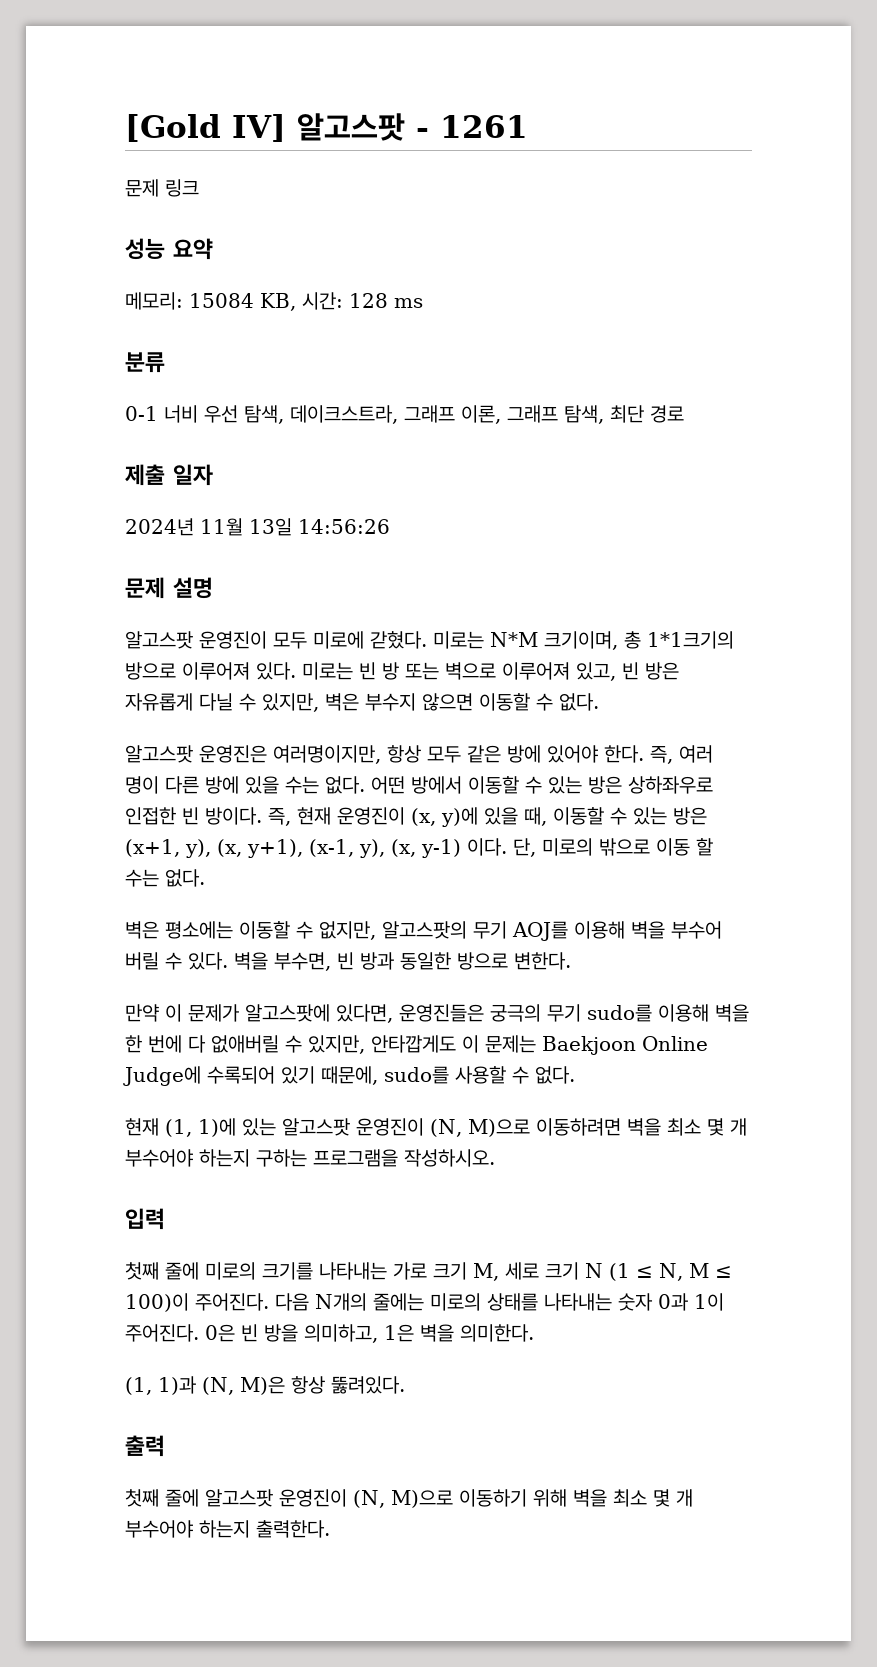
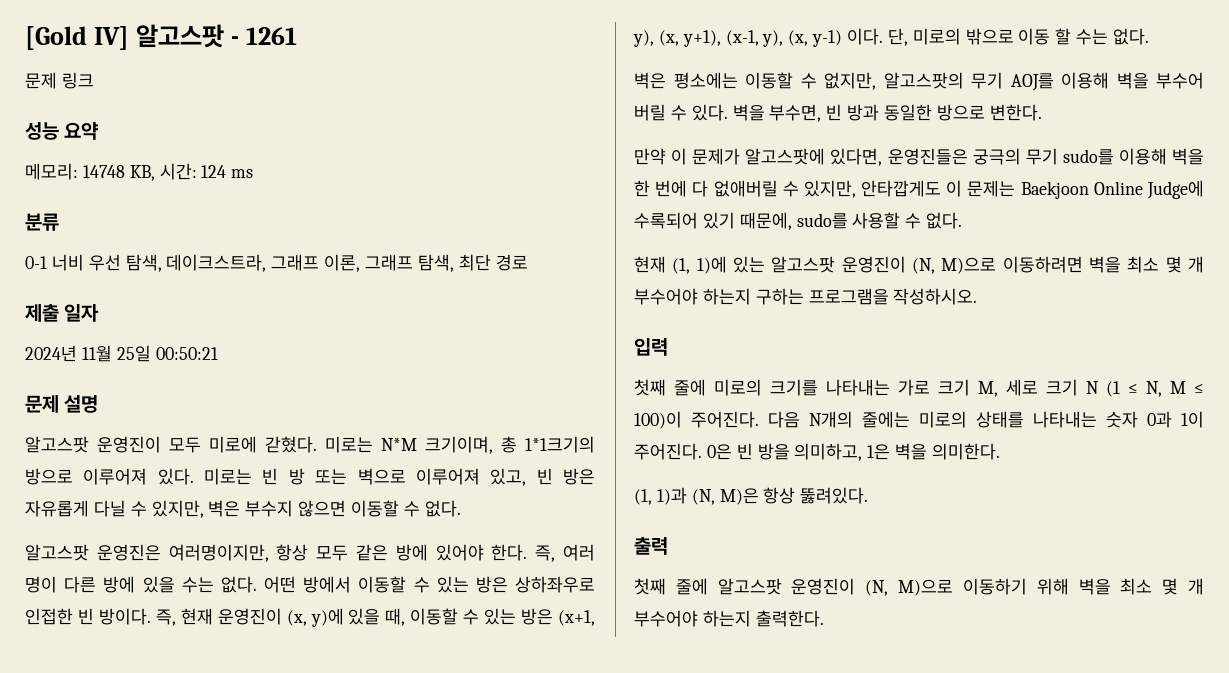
[189,293,254,308] 15084 -> [82,165,125,178] 14748
[349,293,388,308] 128 -> [201,165,227,178] 124
[249,518,390,536] 13일 14:56:26 -> [116,345,218,362] 25일 00:50:21

